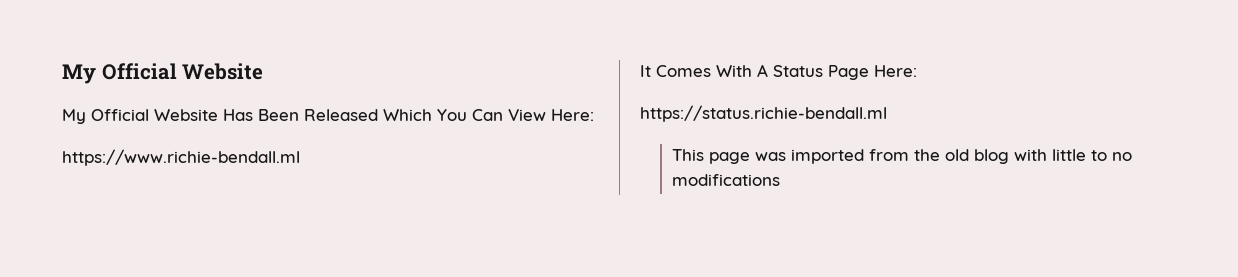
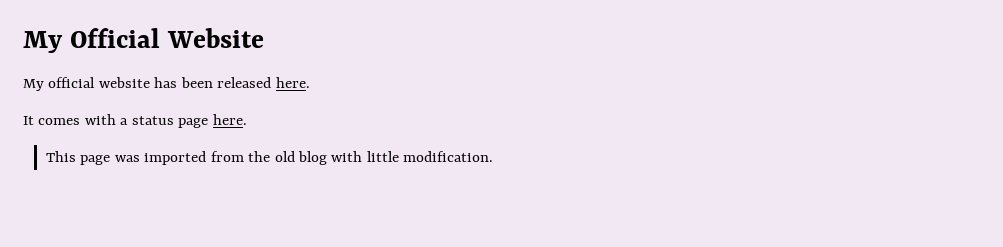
[91,109,594,121] [62,149,300,166] [640,64,917,80] [640,105,887,122] Official Website Has Been Released Which You Can View Here: // https://www.richie-bendall.ml // It Comes With A Status Page Here: // https://status.richie-bendall.ml -> [48,77,310,88] [23,114,247,128] official website has been released here. // It comes with a status page here.
[1090,150,1132,161] [671,174,780,186] to no modifications -> [403,151,494,162] modification.

